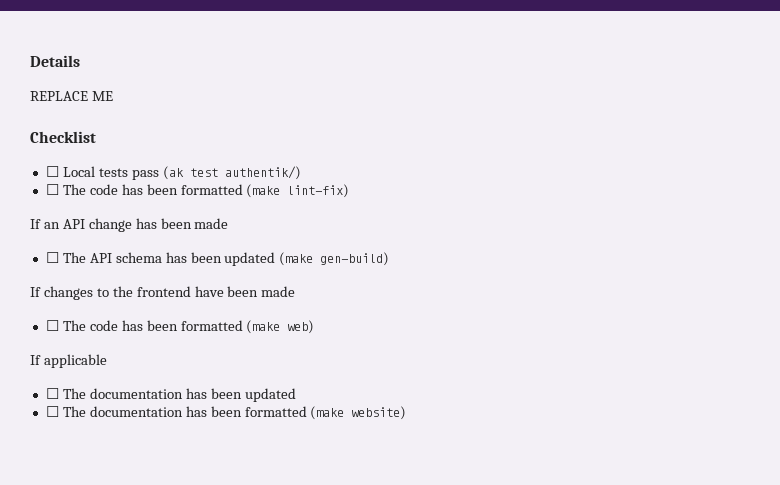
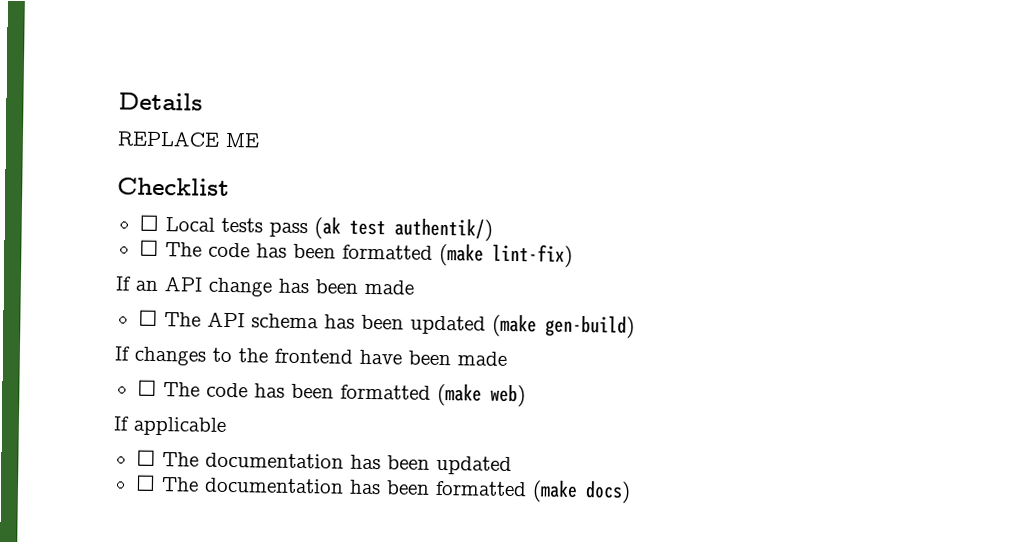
[351,406,407,420] website) -> [584,481,631,504] docs)

